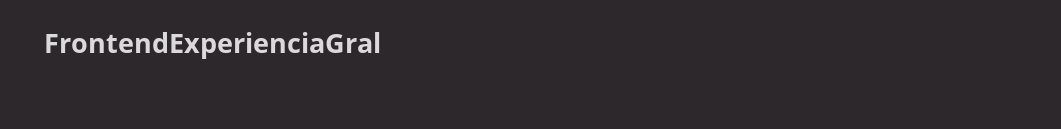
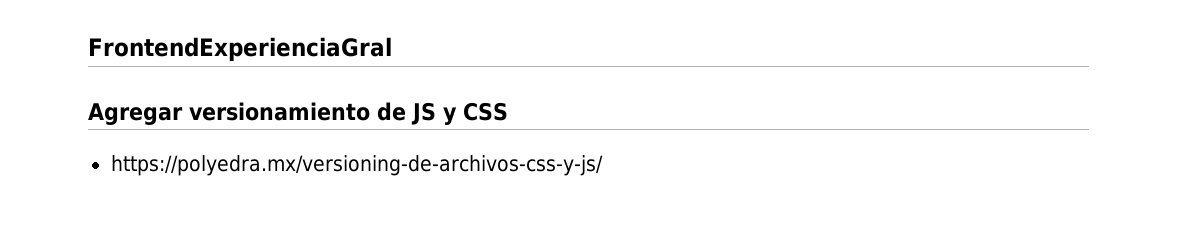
(381, 45) none -> [88,102,508,125] [110,155,603,176] // Agregar versionamiento de JS y CSS // https://polyedra.mx/versioning-de-archivos-css-y-js/

